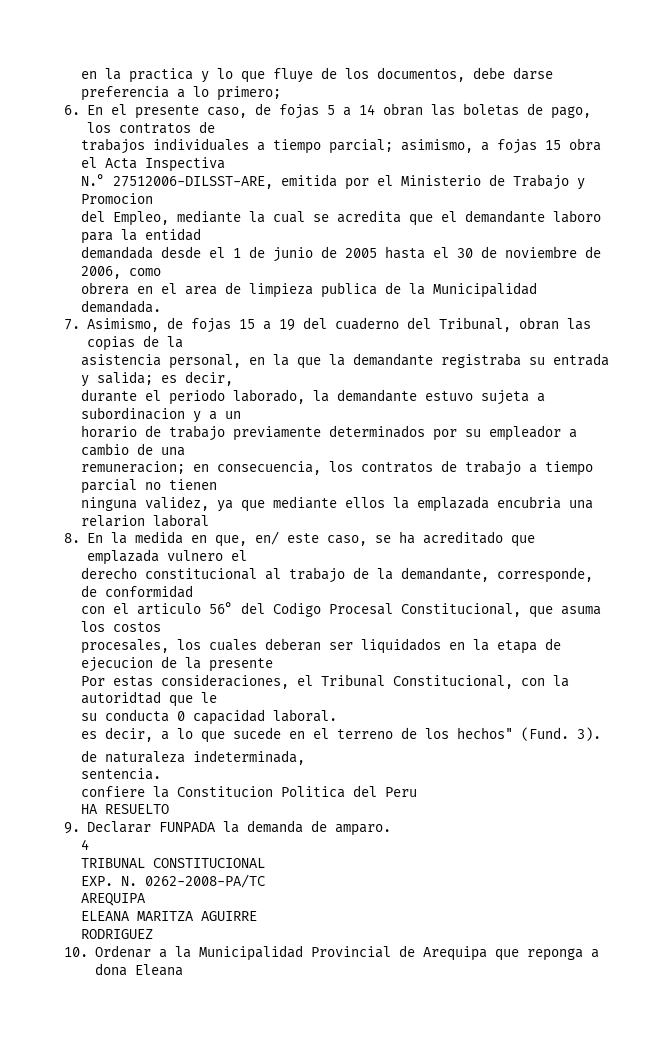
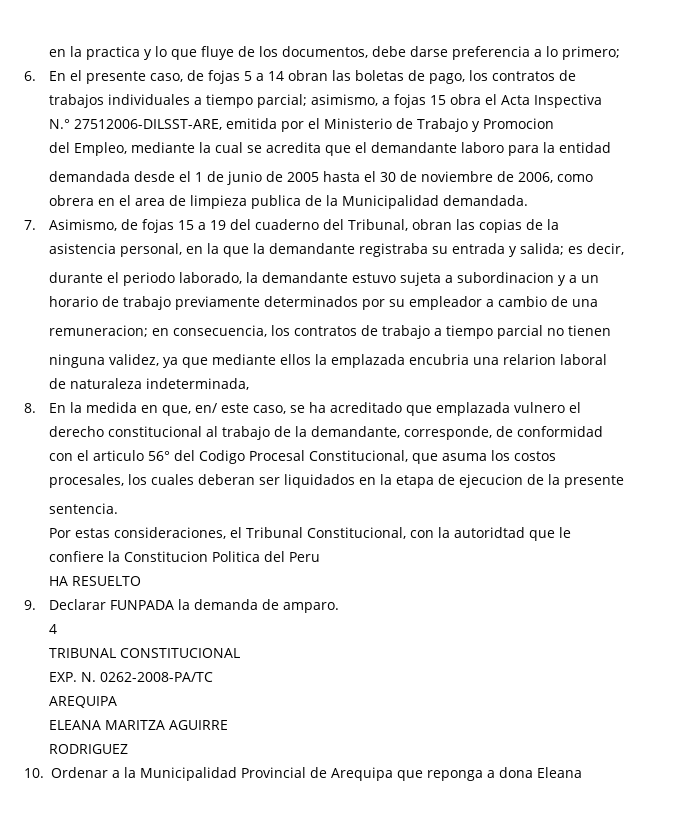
(210, 520) none -> [48,378,249,390] // de naturaleza indeterminada,
(274, 665) none -> [48,503,118,514] // sentencia.
[81,709,338,725] [81,727,602,743] [81,750,306,765] [81,768,162,780] // su conducta 0 capacidad laboral. // es decir, a lo que sucede en el terreno de los hechos" (Fund. 3). // de naturaleza indeterminada, // sentencia. -> (571, 532) none

